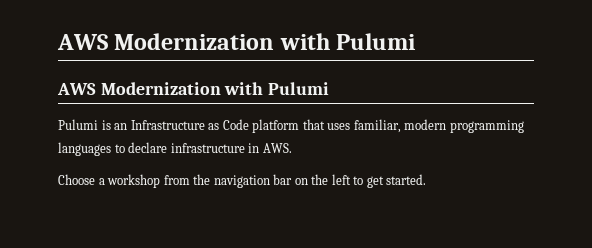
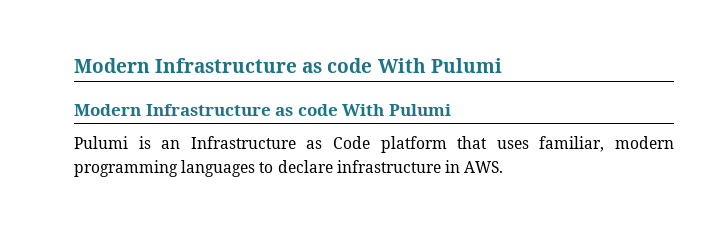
[57,33,417,50] [57,82,264,95] AWS Modernization with Pulumi // AWS Modernization with -> [74,58,502,73] [74,104,385,116] Modern Infrastructure as code With Pulumi // Modern Infrastructure as code With
[58,174,427,188] // Choose a workshop from the navigation bar on the left to get started. -> (504, 167) none

